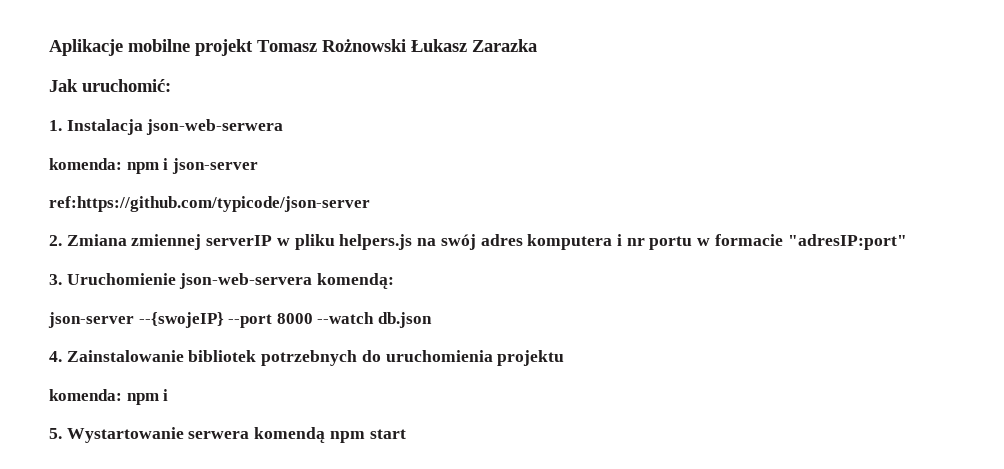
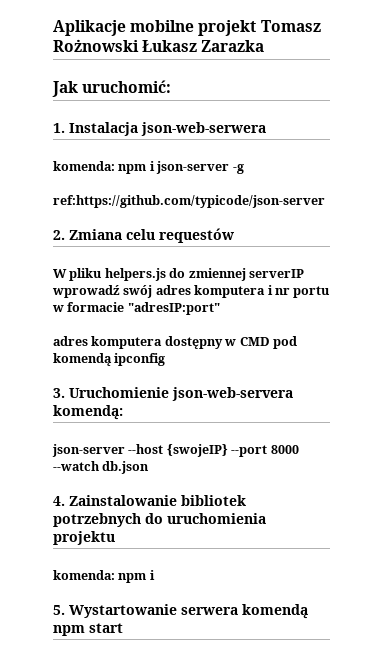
(258, 166) none -> [232,164,244,174] -g
[131,234,437,250] zmiennej serverIP w pliku helpers.js na -> [126,228,234,243] [53,268,304,281] [52,285,120,298] celu requestów // W pliku helpers.js do zmiennej serverIP wprowadź
(907, 242) none -> [53,336,297,349] [53,353,166,366] // adres komputera dostępny w CMD pod komendą ipconfig
[138,312,224,328] --{swojeIP} -> [128,444,228,457] --host {swojeIP}

